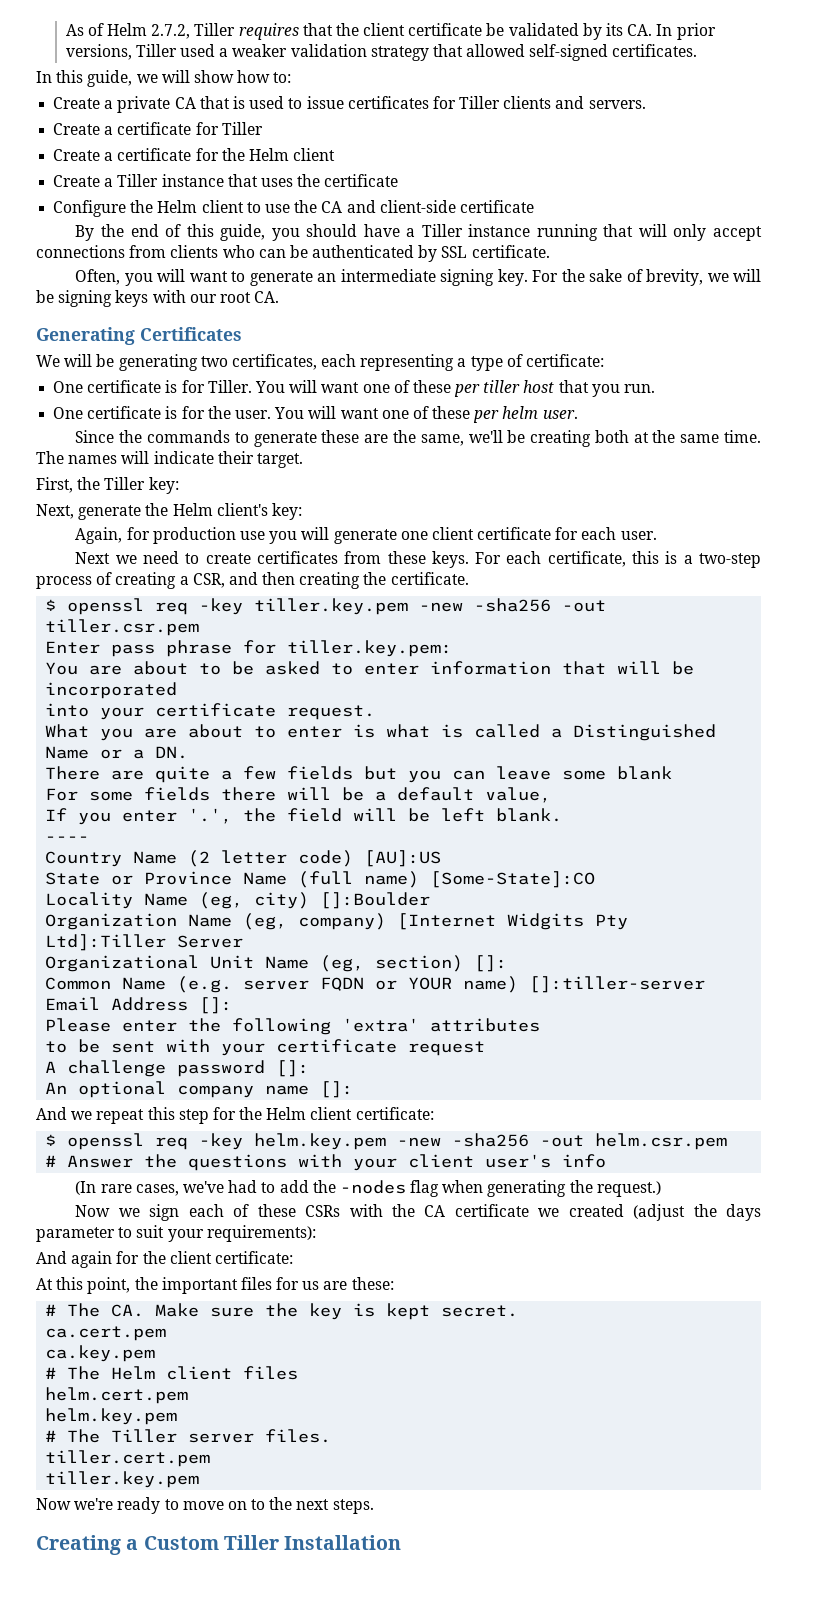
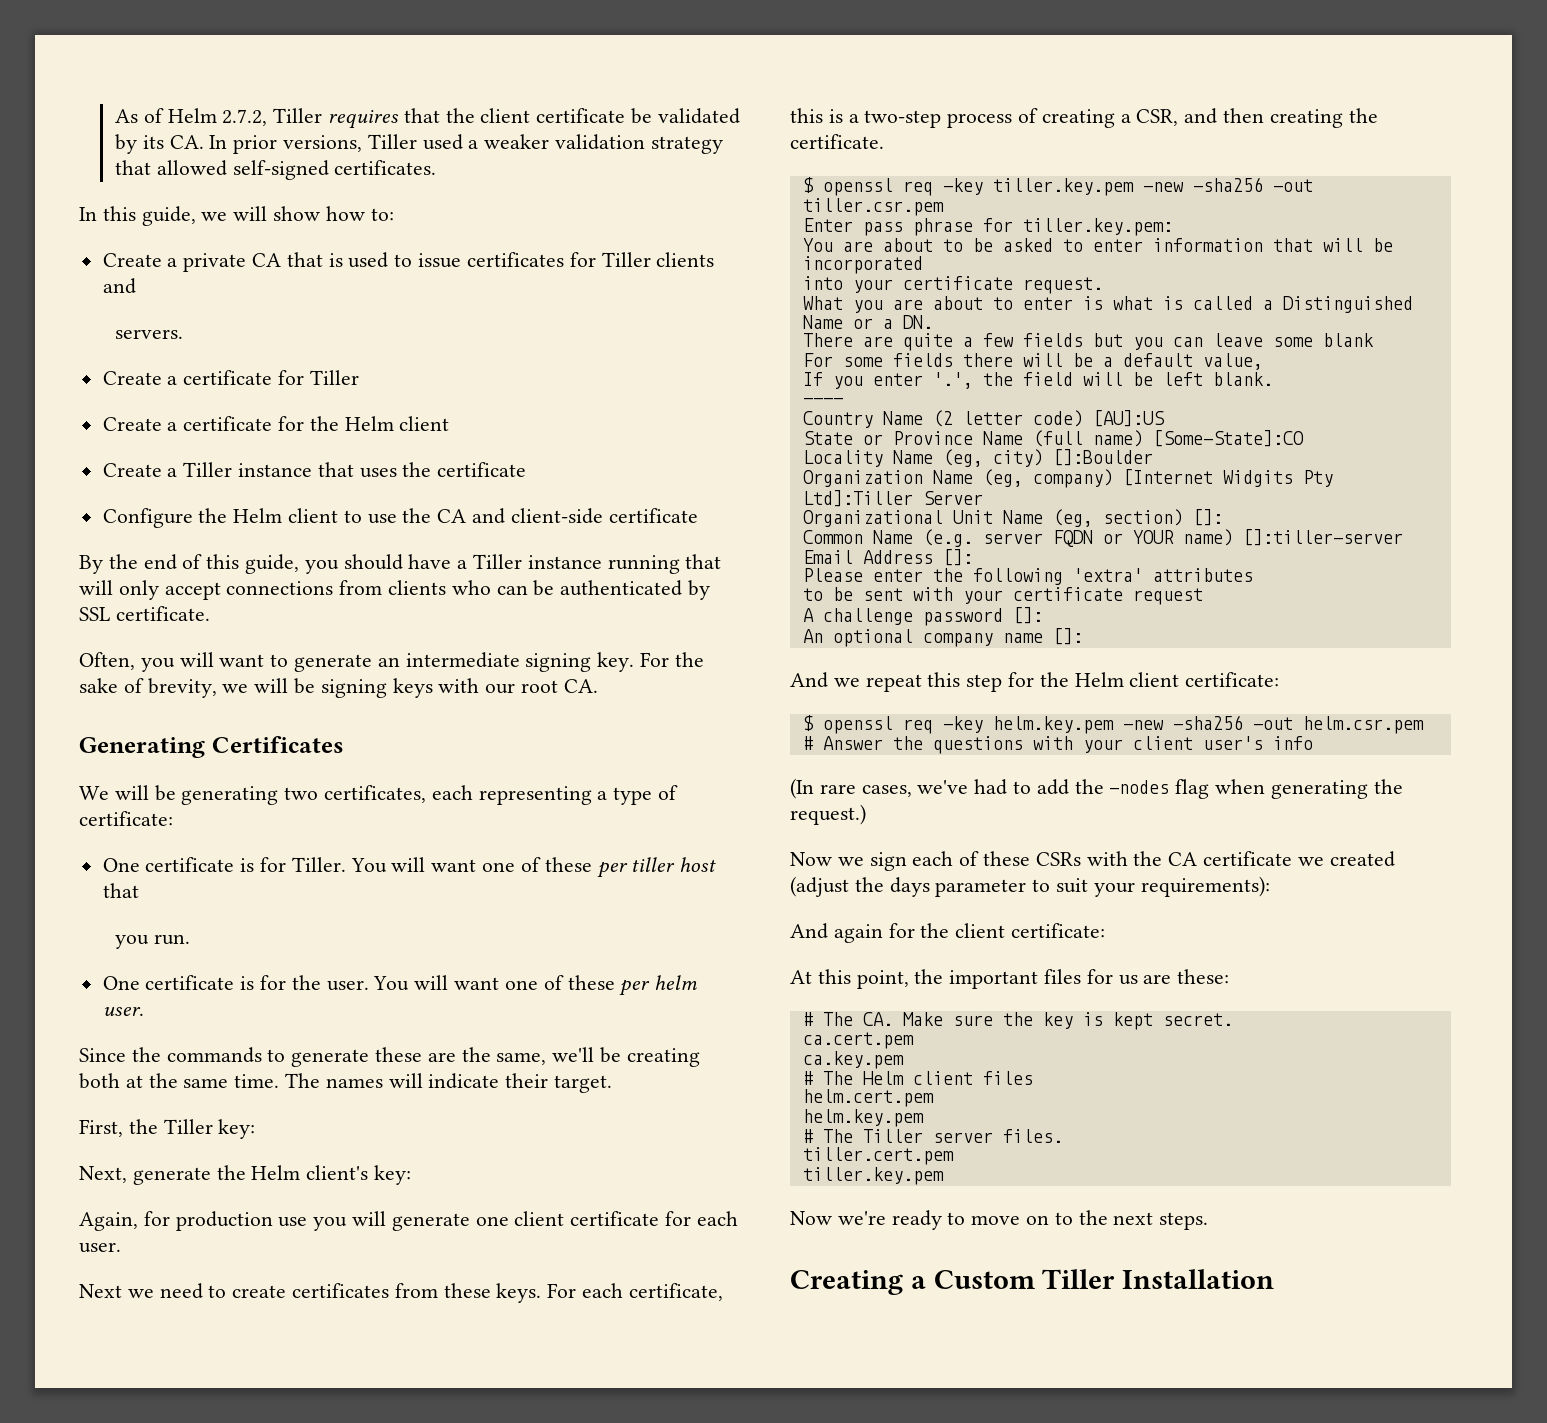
(585, 102) none -> (136, 286) //
(589, 386) none -> (139, 890) //

